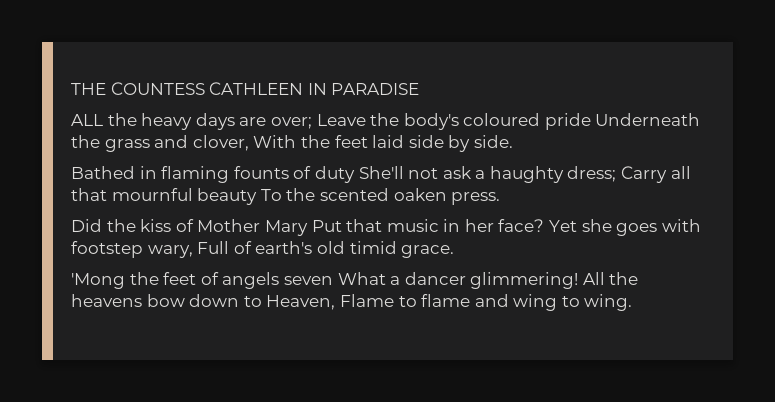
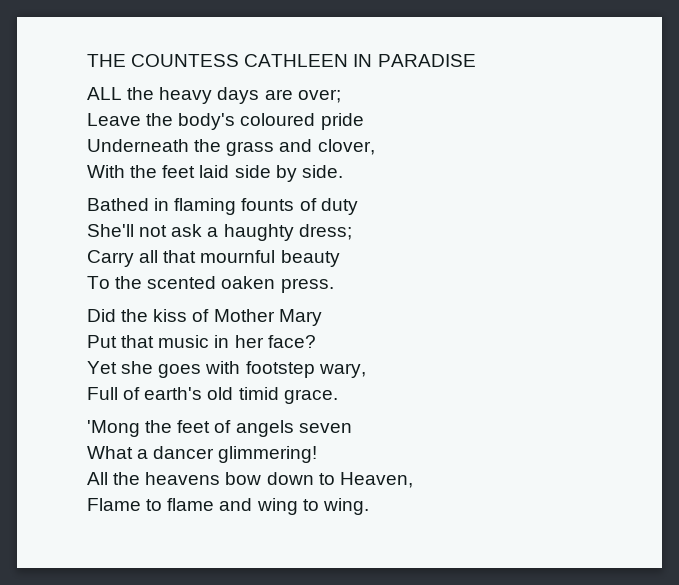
(312, 123) none -> (341, 96) //
(591, 121) none -> (364, 121) //
(249, 143) none -> (375, 147) //
(355, 174) none -> (358, 206) //
(617, 174) none -> (352, 232) //
(258, 196) none -> (340, 258) //
(308, 228) none -> (322, 317) //
(545, 225) none -> (316, 341) //
(193, 251) none -> (366, 370) //
(333, 280) none -> (352, 428) //
(579, 280) none -> (318, 454) //
(336, 302) none -> (413, 480) //

